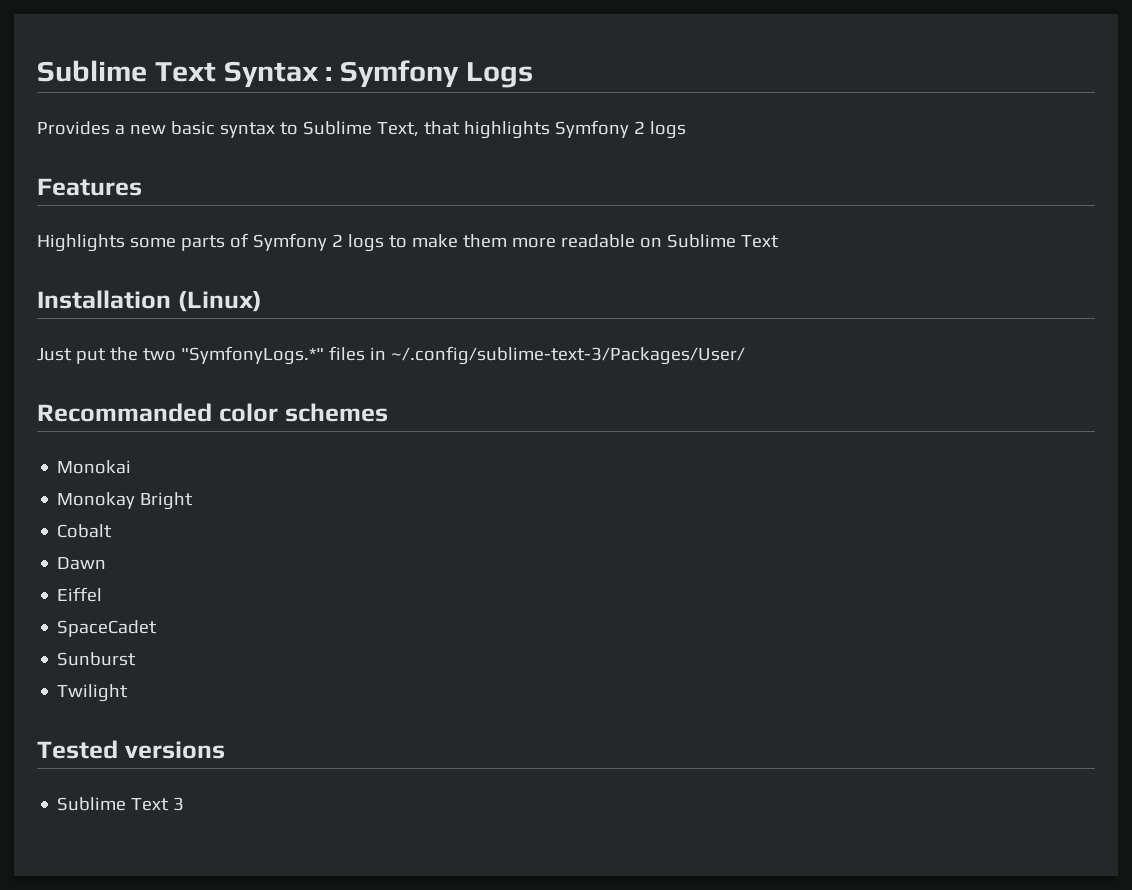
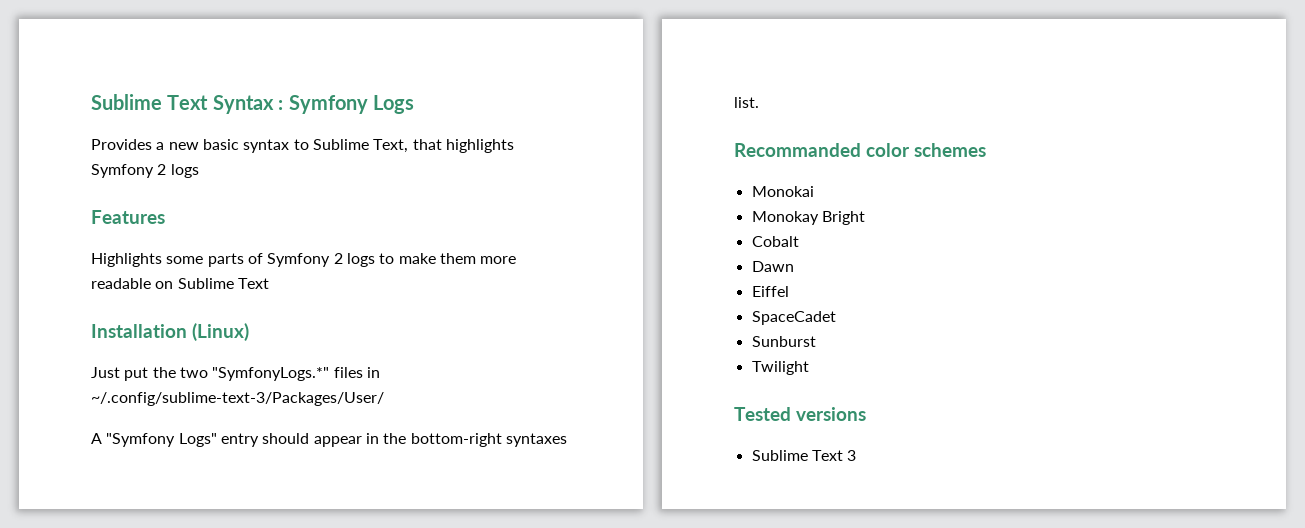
(745, 355) none -> [91,433,567,447] [734,97,759,108] // A "Symfony Logs" entry should appear in the bottom-right syntaxes list.

